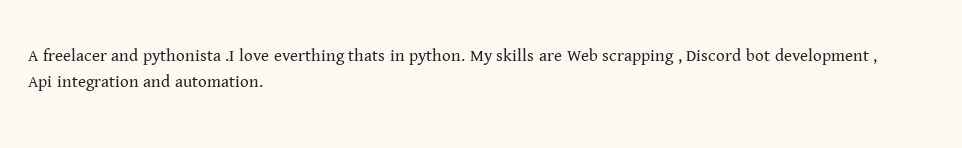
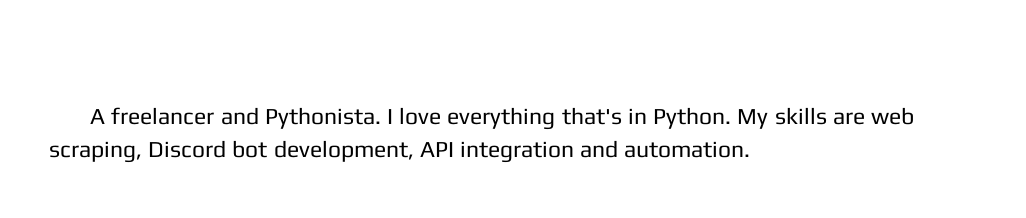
[42,48,878,65] [28,76,52,91] freelacer and pythonista .I love everthing thats in python. My skills are Web scrapping , Discord bot development , Api -> [111,107,914,130] [49,140,454,163] freelancer and Pythonista. I love everything that's in Python. My skills are web scraping, Discord bot development, API

